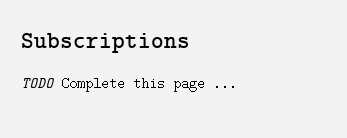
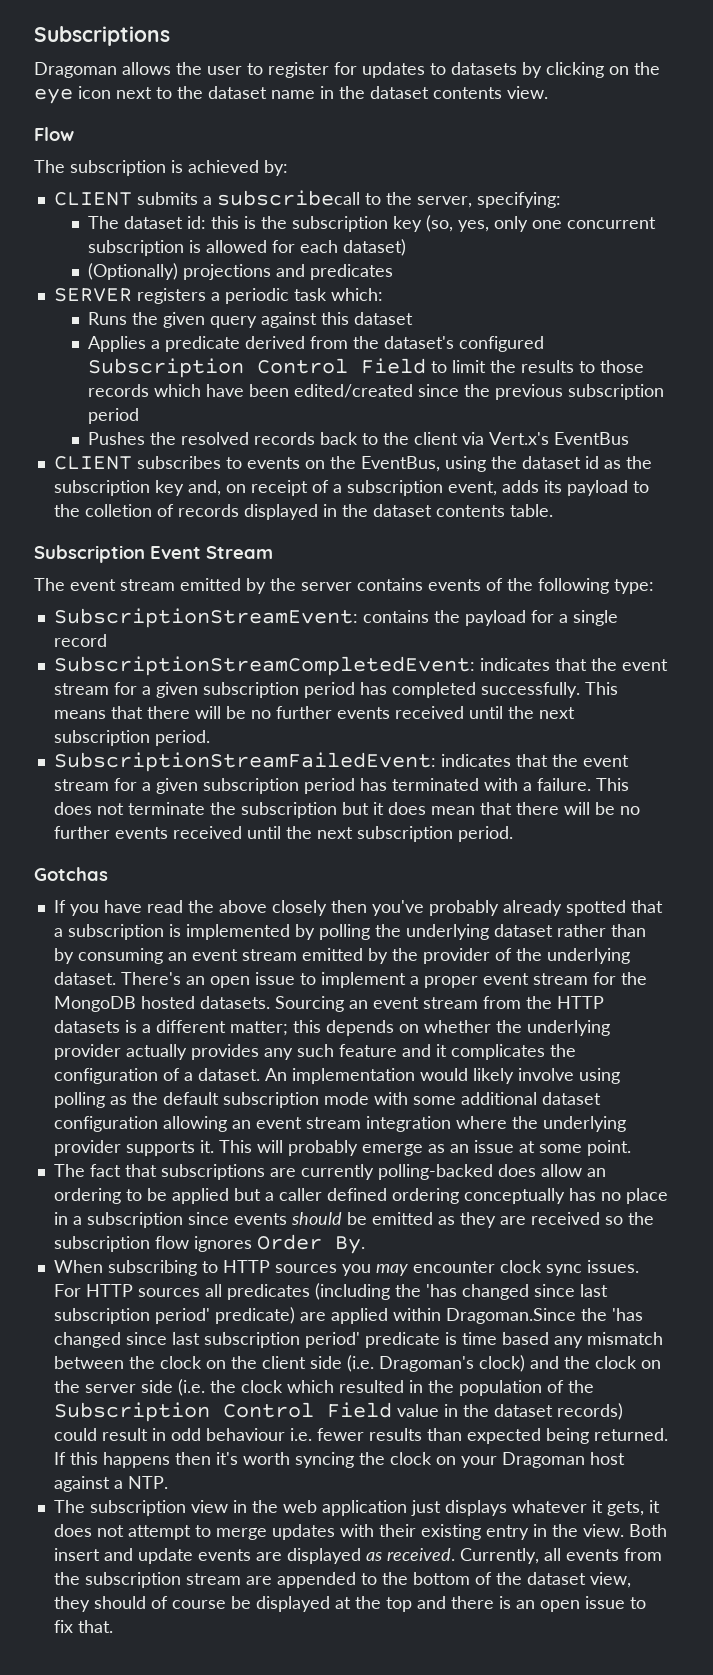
[21,77,237,92] TODO Complete this page ... -> [34,62,660,78] [34,86,548,104] [34,127,74,141] [34,160,288,176] [53,190,561,208] [88,215,657,232] [88,239,407,256] [88,263,394,280] [53,288,383,304] [88,312,414,328] [88,336,545,352] [88,358,645,378] [88,384,665,400] [88,408,140,424] [88,432,630,445] [53,456,652,472] [53,480,649,496] [53,504,553,520] [34,545,273,563] [34,578,654,594] [53,608,618,628] [53,634,107,647] [53,656,668,676] [53,682,618,698] [53,706,575,719] [53,730,210,746] [53,752,629,772] [53,778,629,794] [53,802,640,818] [53,826,513,842] [34,867,108,881] [53,900,663,916] [53,924,646,940] [53,948,630,964] [53,972,647,988] [53,996,604,1012] [53,1020,610,1036] [53,1044,576,1060] [53,1068,620,1084] [53,1092,601,1108] [53,1116,626,1132] [53,1140,631,1156] [53,1164,606,1180] [53,1188,668,1204] [53,1212,654,1228] [53,1234,365,1254] [53,1260,639,1276] [53,1283,608,1300] [53,1307,643,1324] [53,1332,663,1348] [53,1355,661,1372] [53,1379,594,1396] [53,1402,623,1422] [53,1428,668,1444] [53,1452,625,1468] [53,1476,168,1492] [53,1500,660,1516] [53,1524,667,1540] [53,1548,662,1564] [53,1572,631,1588] [53,1596,646,1612] [53,1620,113,1633] Dragoman allows the user to register for updates to datasets by clicking on the eye icon next to the dataset name in the dataset contents view. // Flow // The subscription is achieved by: // CLIENT submits a subscribecall to the server, specifying: // The dataset id: this is the subscription key (so, yes, only one concurrent subscription is allowed for each dataset) // (Optionally) projections and predicates // SERVER registers a periodic task which: // Runs the given query against this dataset // Applies a predicate derived from the dataset's configured Subscription Control Field to limit the results to those records which have been edited/created since the previous subscription period // Pushes the resolved records back to the client via Vert.x's EventBus // CLIENT subscribes to events on the EventBus, using the dataset id as the subscription key and, on receipt of a subscription event, adds its payload to the colletion of records displayed in the dataset contents table. // Subscription Event Stream // The event stream emitted by the server contains events of the following type: // SubscriptionStreamEvent: contains the payload for a single record // SubscriptionStreamCompletedEvent: indicates that the event stream for a given subscription period has completed successfully. This means that there will be no further events received until the next subscription period. // SubscriptionStreamFailedEvent: indicates that the event stream for a given subscription period has terminated with a failure. This does not terminate the subscription but it does mean that there will be no further events received until the next subscription period. // Gotchas // If you have read the above closely then you've probably already spotted that a subscription is implemented by polling the underlying dataset rather than by consuming an event stream emitted by the provider of the underlying dataset. There's an open issue to implement a proper event stream for the MongoDB hosted datasets. Sourcing an event stream from the HTTP datasets is a different matter; this depends on whether the underlying provider actually provides any such feature and it complicates the configuration of a dataset. An implementation would likely involve using polling as the default subscription mode with some additional dataset configuration allowing an event stream integration where the underlying provider supports it. This will probably emerge as an issue at some point. // The fact that subscriptions are currently polling-backed does allow an ordering to be applied but a caller defined ordering conceptually has no place in a subscription since events should be emitted as they are received so the subscription flow ignores Order By. // When subscribing to HTTP sources you may encounter clock sync issues. For HTTP sources all predicates (including the 'has changed since last subscription period' predicate) are applied within Dragoman.Since the 'has changed since last subscription period' predicate is time based any mismatch between the clock on the client side (i.e. Dragoman's clock) and the clock on the server side (i.e. the clock which resulted in the population of the Subscription Control Field value in the dataset records) could result in odd behaviour i.e. fewer results than expected being returned. If this happens then it's worth syncing the clock on your Dragoman host against a NTP. // The subscription view in the web application just displays whatever it gets, it does not attempt to merge updates with their existing entry in the view. Both insert and update events are displayed as received. Currently, all events from the subscription stream are appended to the bottom of the dataset view, they should of course be displayed at the top and there is an open issue to fix that.

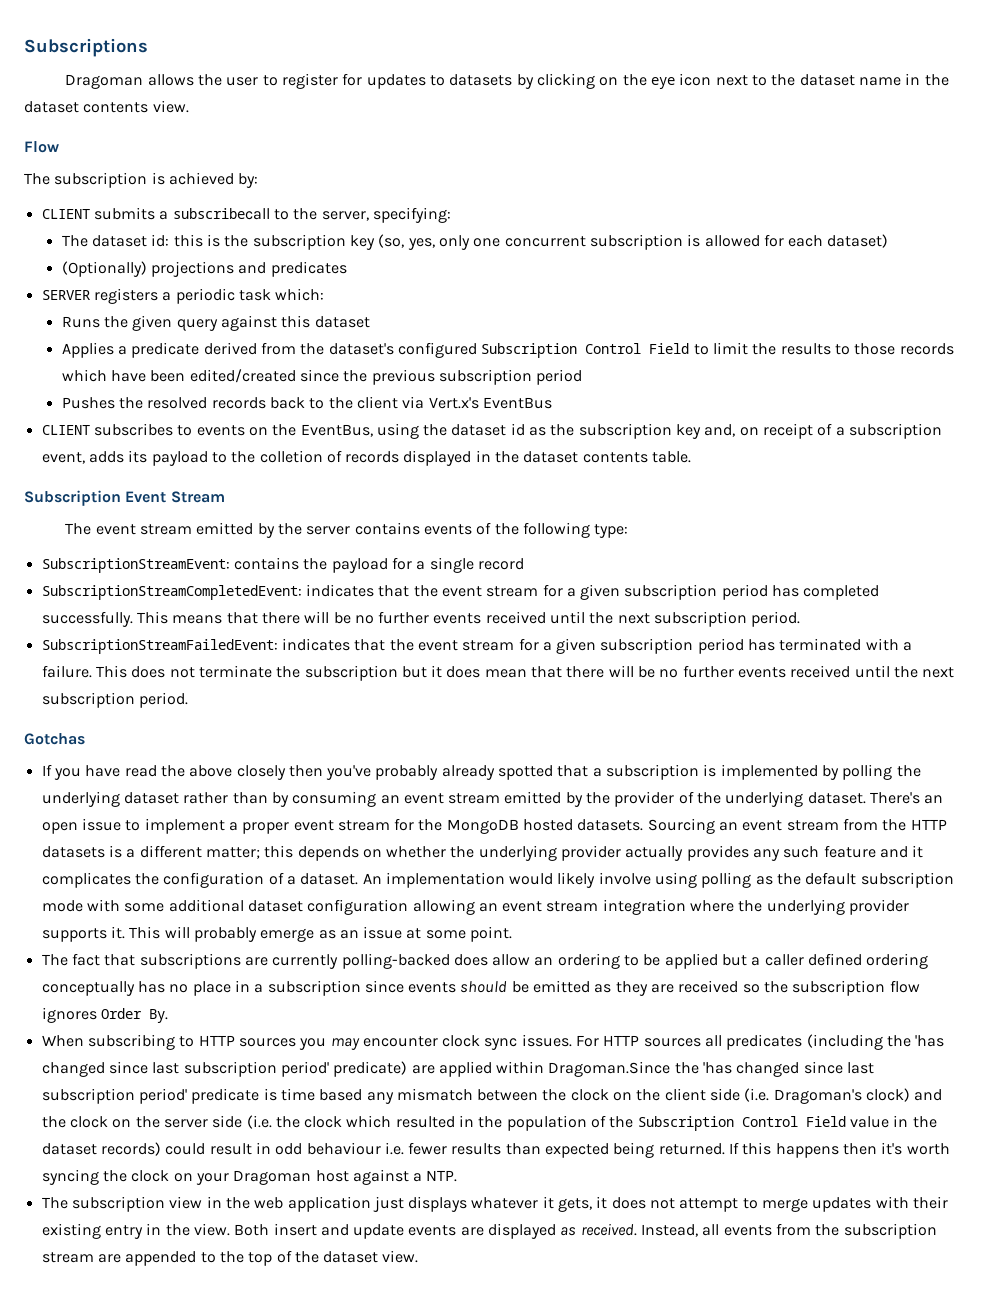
[459,1548,539,1564] Currently, -> [641,1224,699,1237] Instead,
[412,1572,470,1585] bottom -> [248,1252,273,1266] top
[589,1572,631,1588] [53,1596,646,1612] [53,1620,113,1633] view, they should of course be displayed at the top and there is an open issue to fix that. -> [382,1250,419,1263] view.

